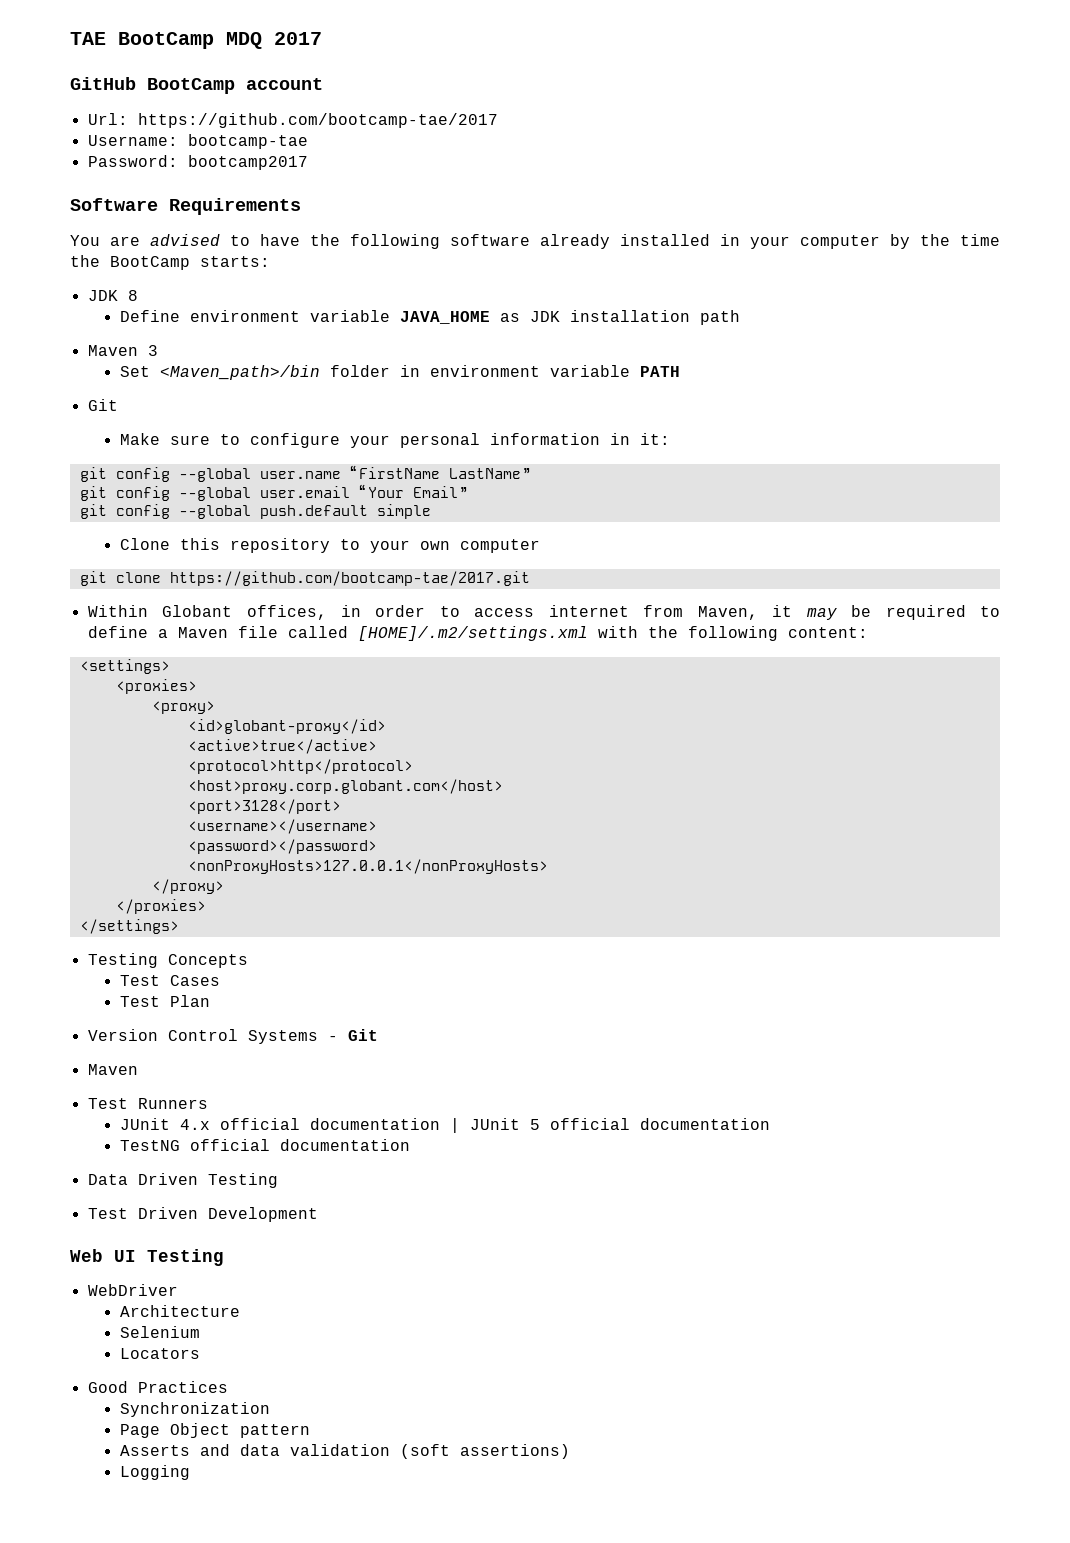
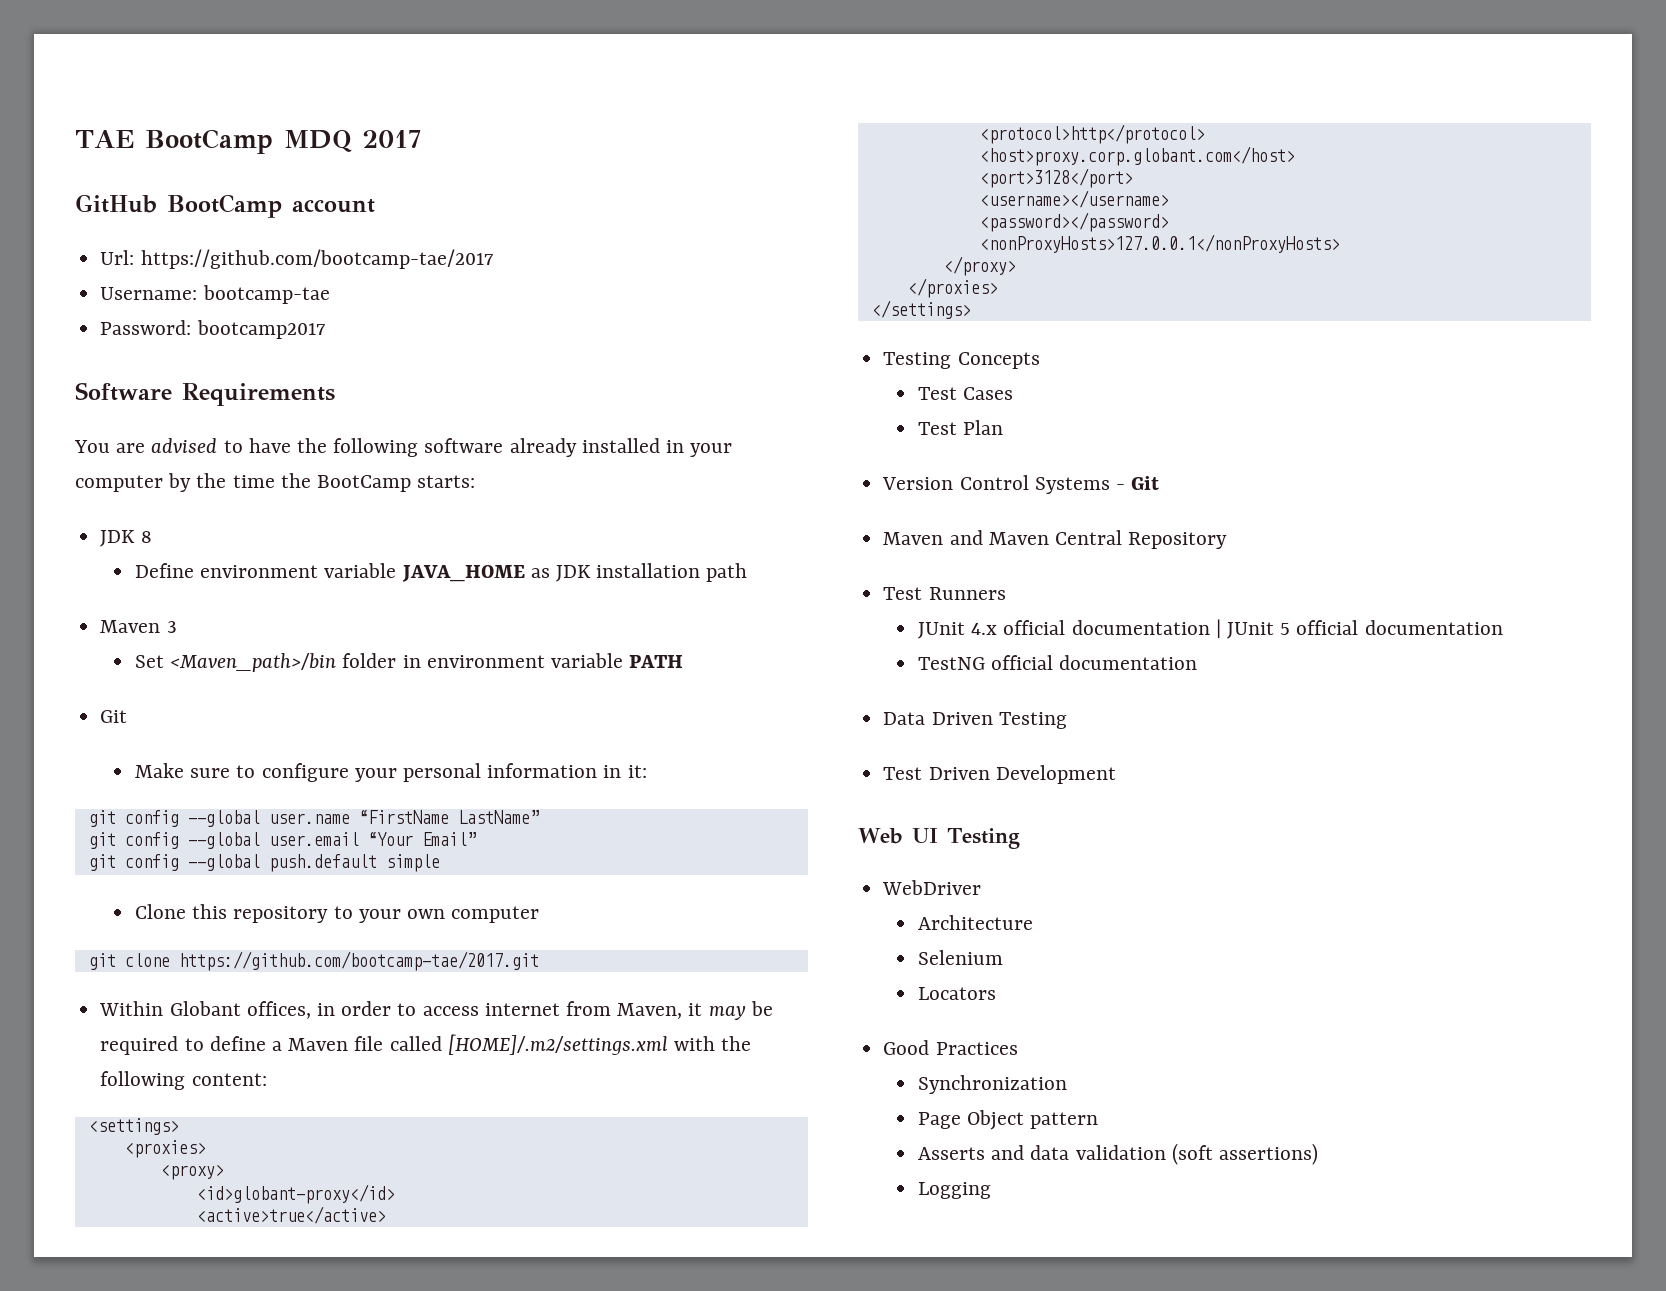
(138, 1069) none -> [949,530,1228,549] and Maven Central Repository

